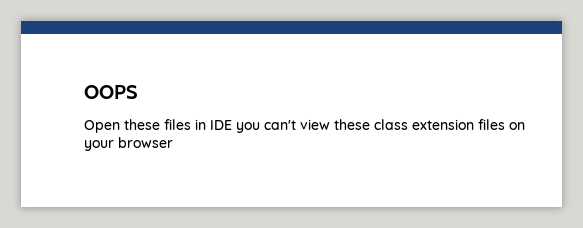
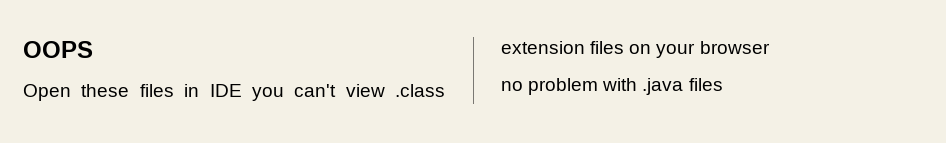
[334,119,408,130] these class -> [395,84,445,97] .class
(173, 142) none -> [501,78,723,95] // no problem with .java files

